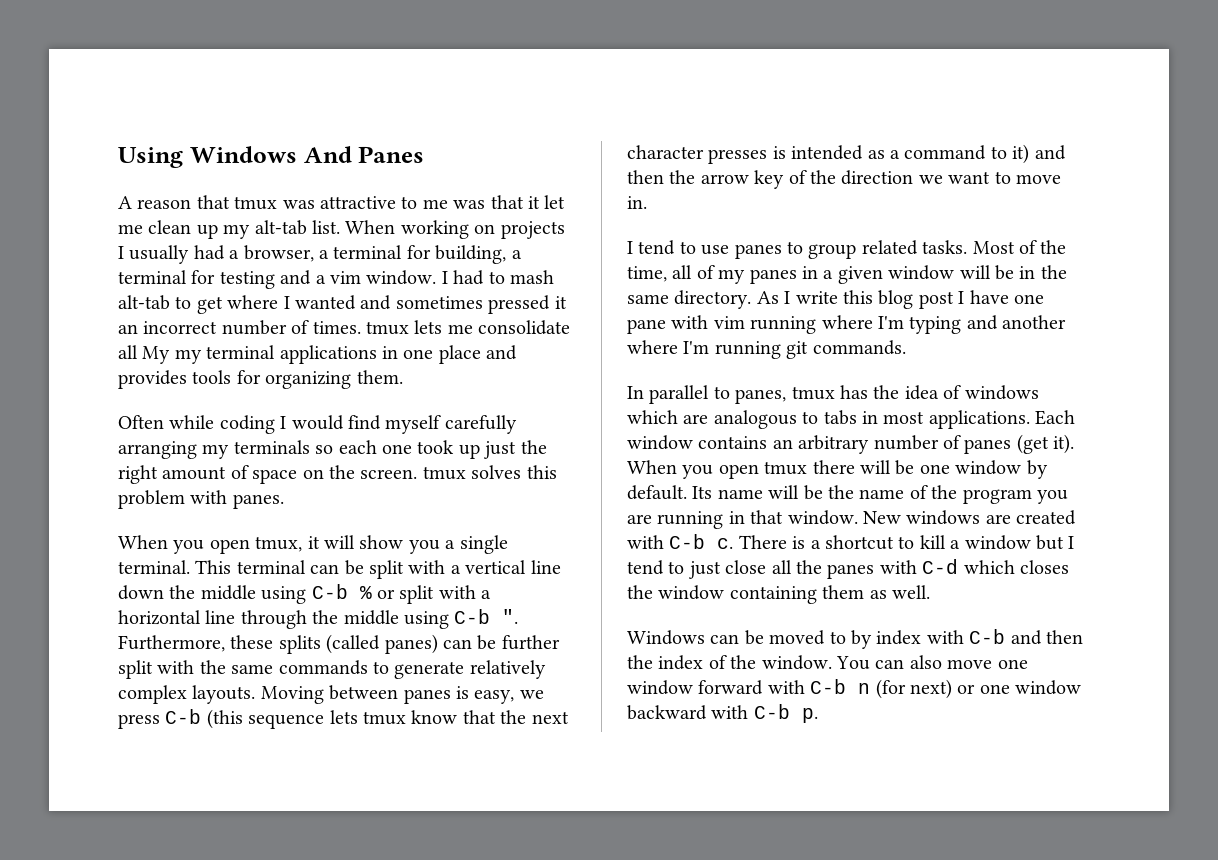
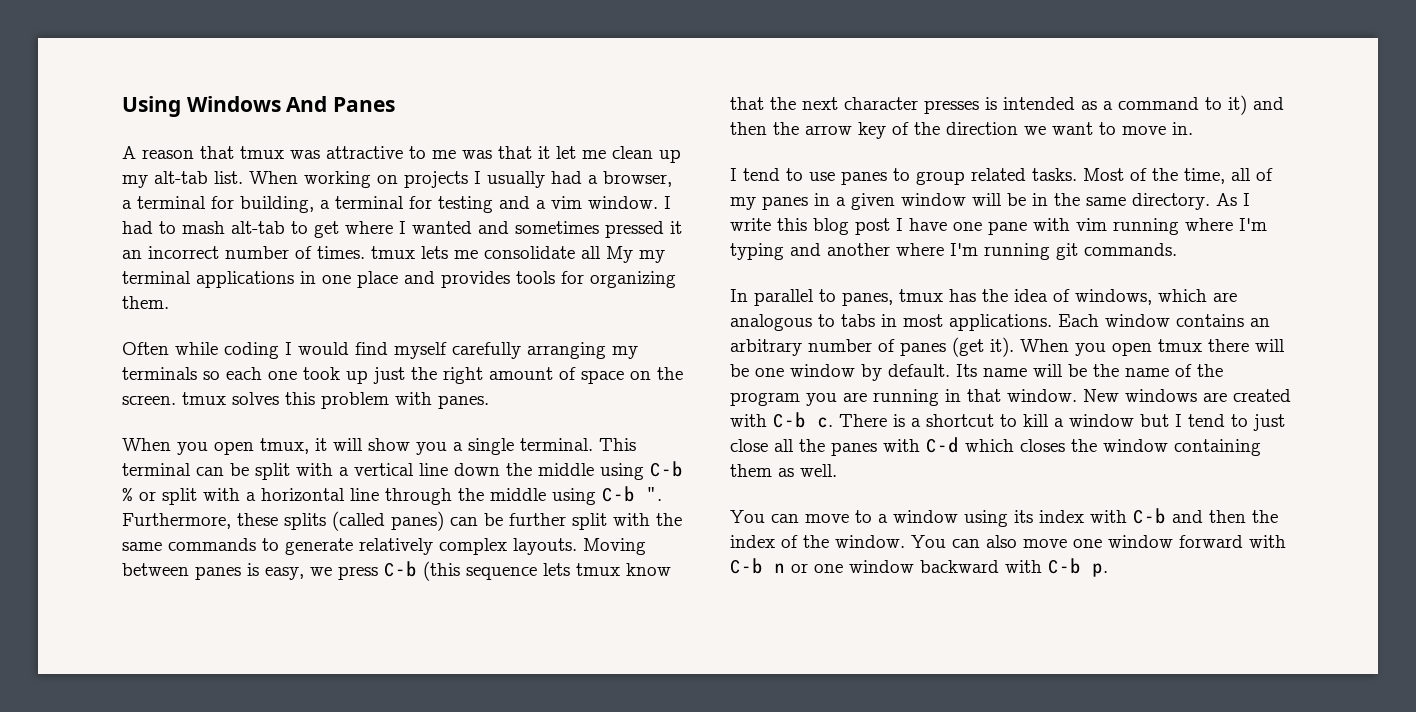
[964,385,1039,400] windows -> [1075,289,1152,305] windows,
[627,630,872,649] Windows can be moved to by -> [730,510,1033,527] You can move to a window using its
[875,679,952,699] (for next) -> (785, 568) none

